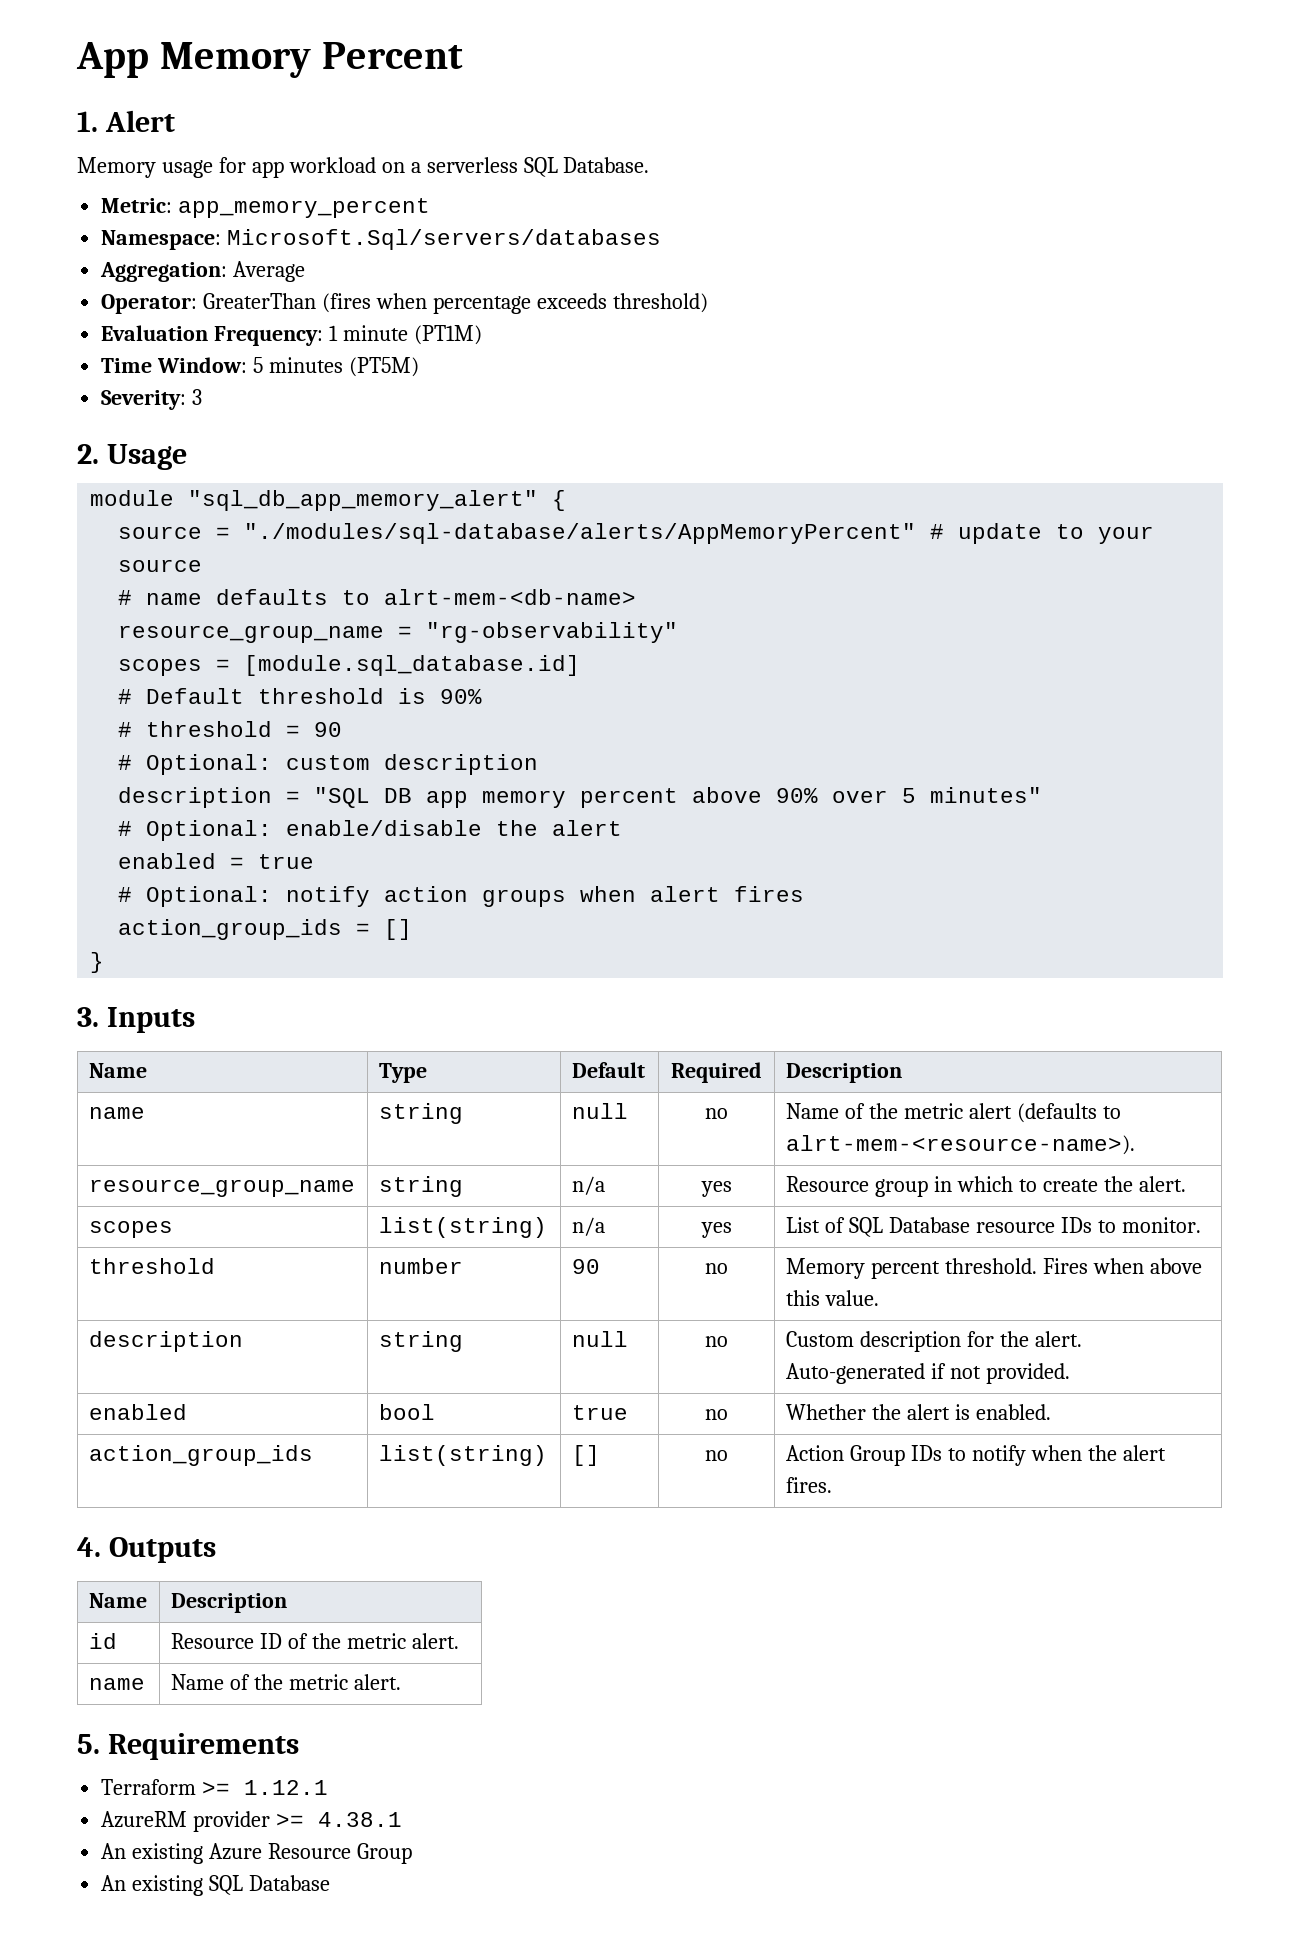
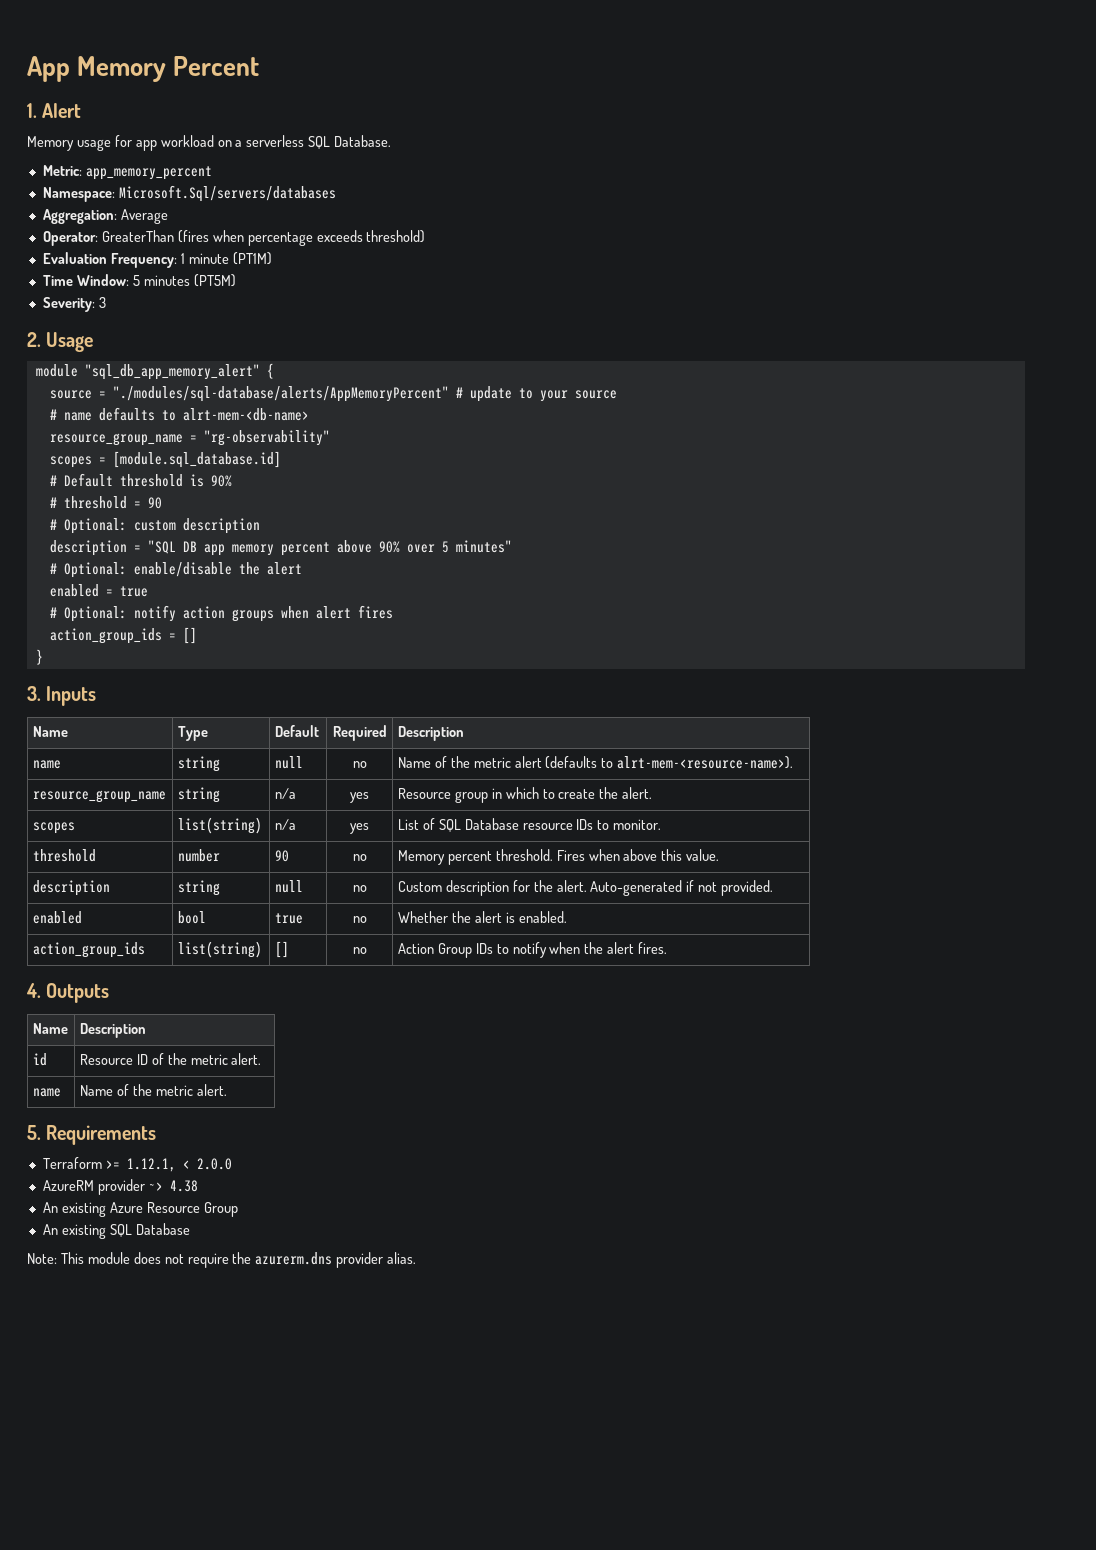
[244,1780,329,1795] 1.12.1 -> [126,1158,232,1172] 1.12.1, < 2.0.0
[276,1812,403,1827] >= 4.38.1 -> [148,1180,198,1192] ~> 4.38
(331, 1883) none -> [27,1252,417,1268] // Note: This module does not require the azurerm.dns provider alias.

